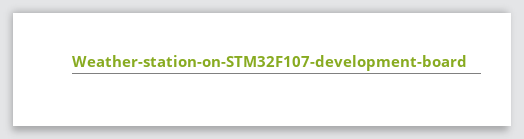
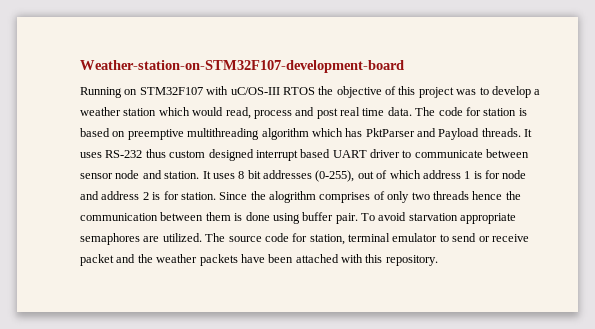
(467, 63) none -> [80,86,541,98] [80,107,527,119] [80,128,533,140] [80,149,530,161] [80,170,527,182] [80,191,521,203] [80,212,517,224] [80,233,529,245] [80,254,438,266] // Running on STM32F107 with uC/OS-III RTOS the objective of this project was to develop a weather station which would read, process and post real time data. The code for station is based on preemptive multithreading algorithm which has PktParser and Payload threads. It uses RS-232 thus custom designed interrupt based UART driver to communicate between sensor node and station. It uses 8 bit addresses (0-255), out of which address 1 is for node and address 2 is for station. Since the alogrithm comprises of only two threads hence the communication between them is done using buffer pair. To avoid starvation appropriate semaphores are utilized. The source code for station, terminal emulator to send or receive packet and the weather packets have been attached with this repository.

